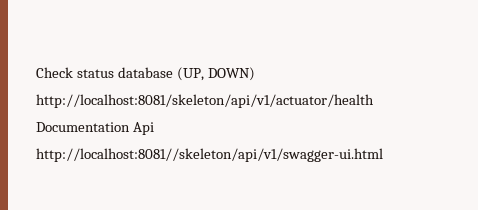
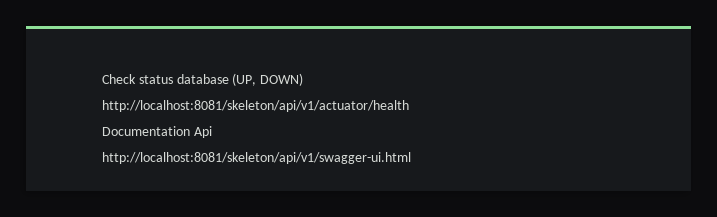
[36,148,383,162] http://localhost:8081//skeleton/api/v1/swagger-ui.html -> [102,152,411,164] http://localhost:8081/skeleton/api/v1/swagger-ui.html

